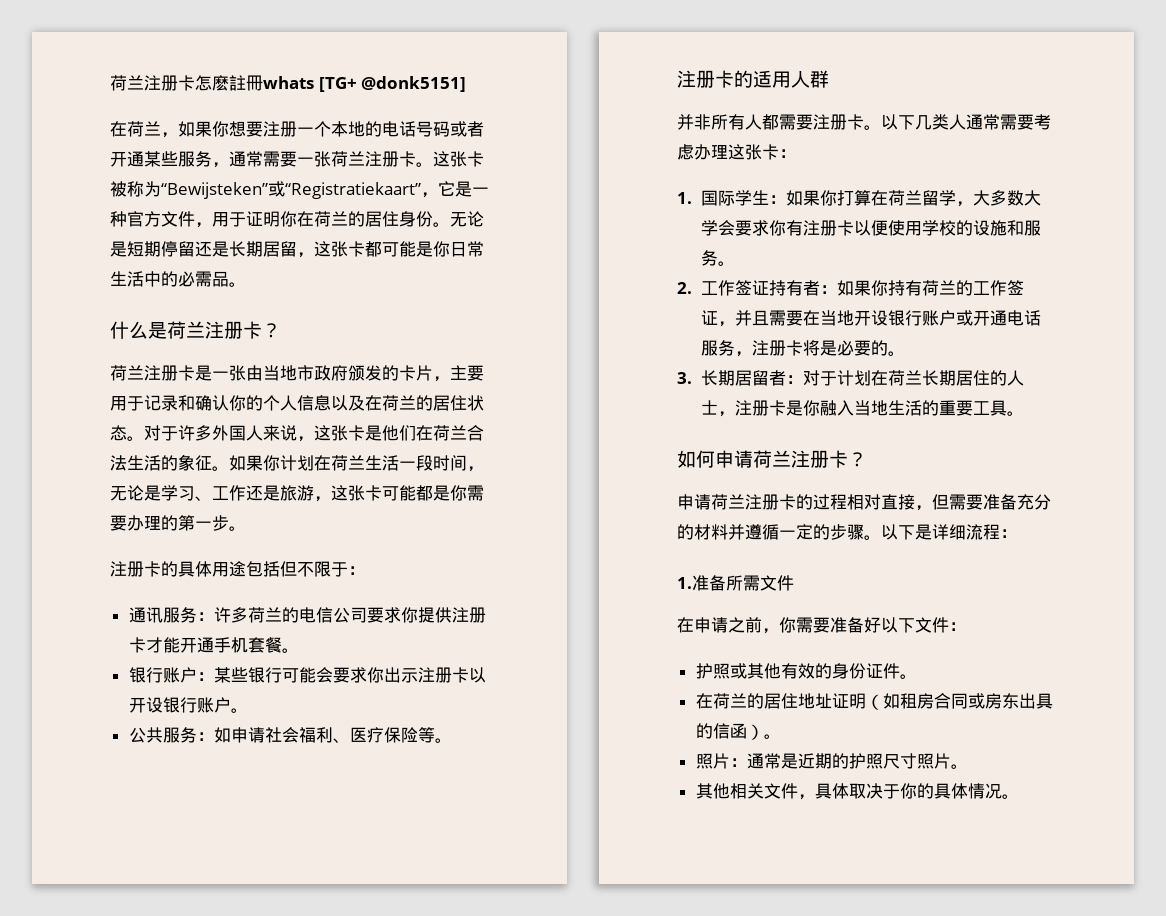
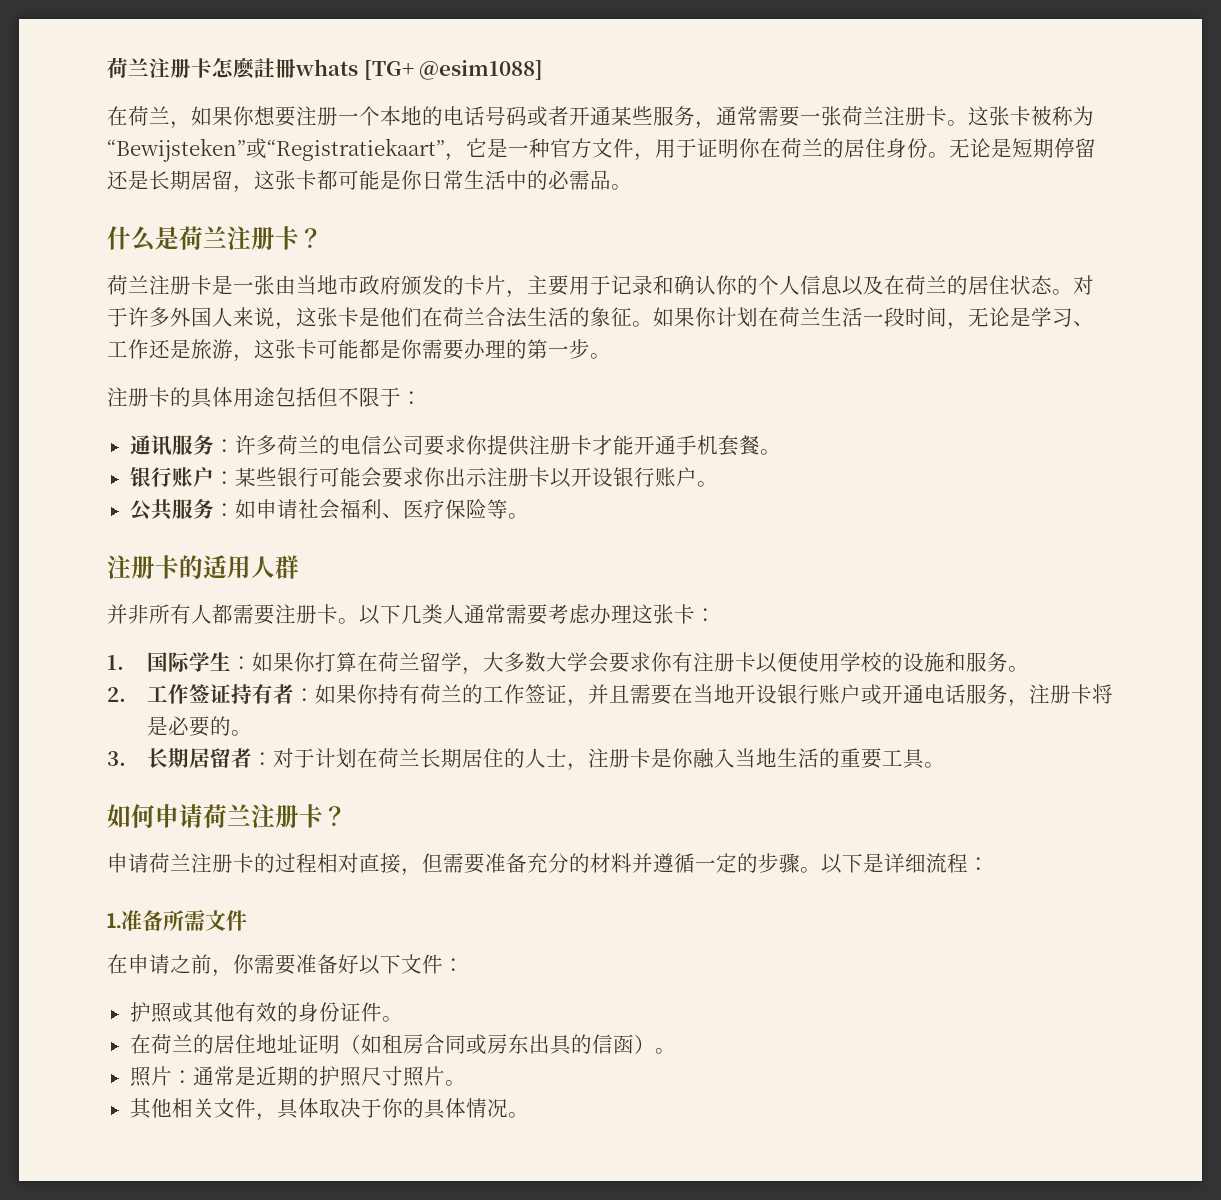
[361,76,467,92] @donk5151] -> [419,60,544,80] @esim1088]

